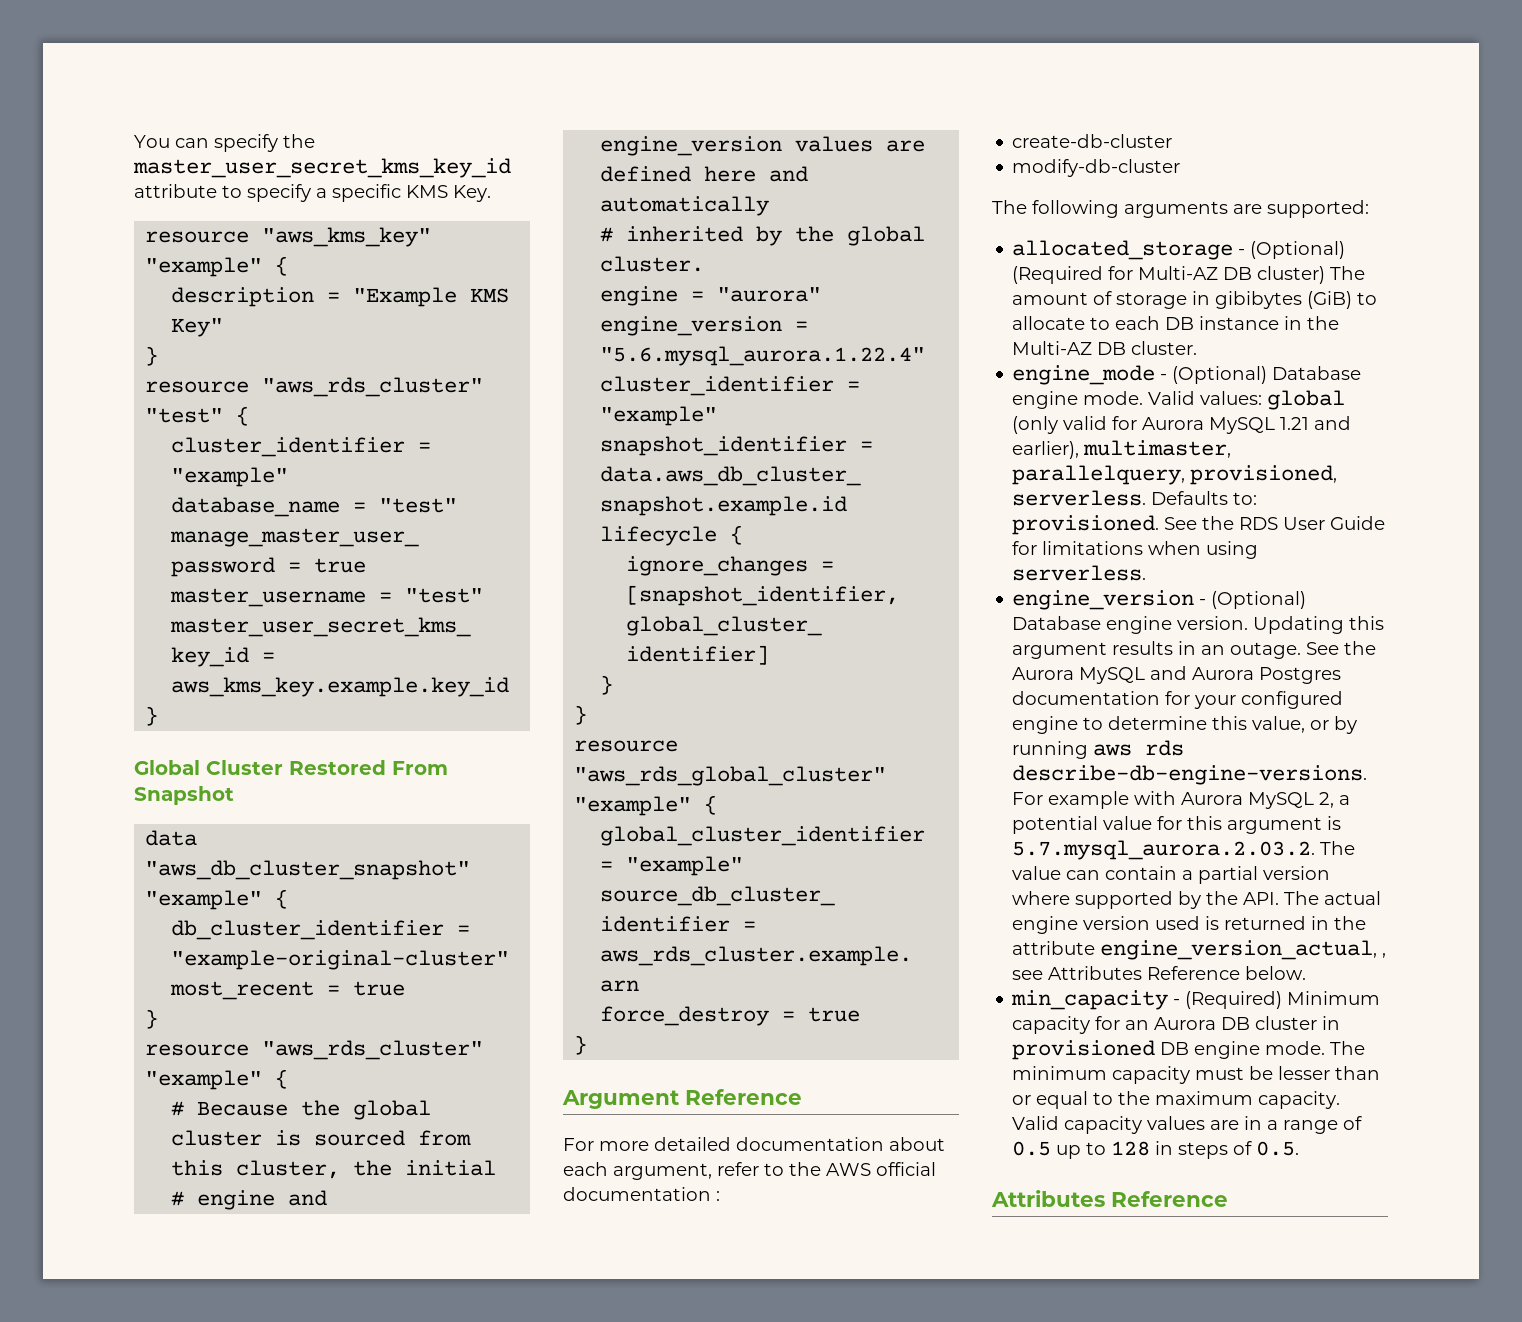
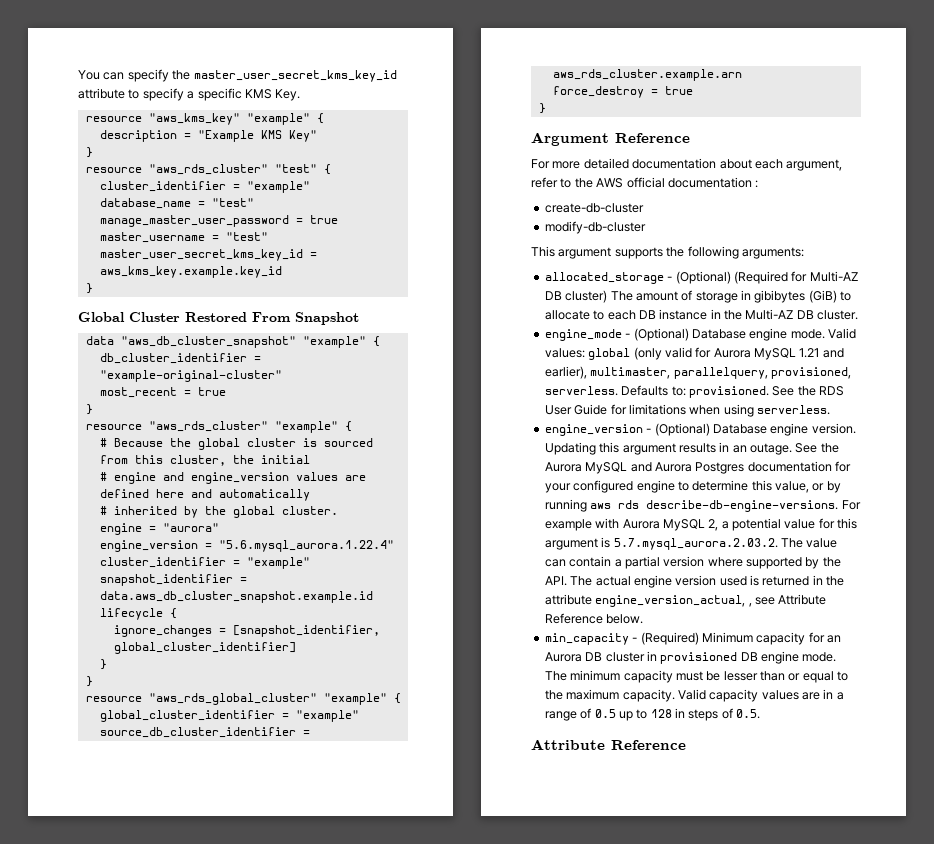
[992,200,1369,218] The following arguments are supported: -> [531,246,804,259] This argument supports the following arguments:
[1048,966,1143,980] Attributes -> [778,594,827,605] Attribute
[991,1190,1105,1207] Attributes -> [531,739,605,750] Attribute

